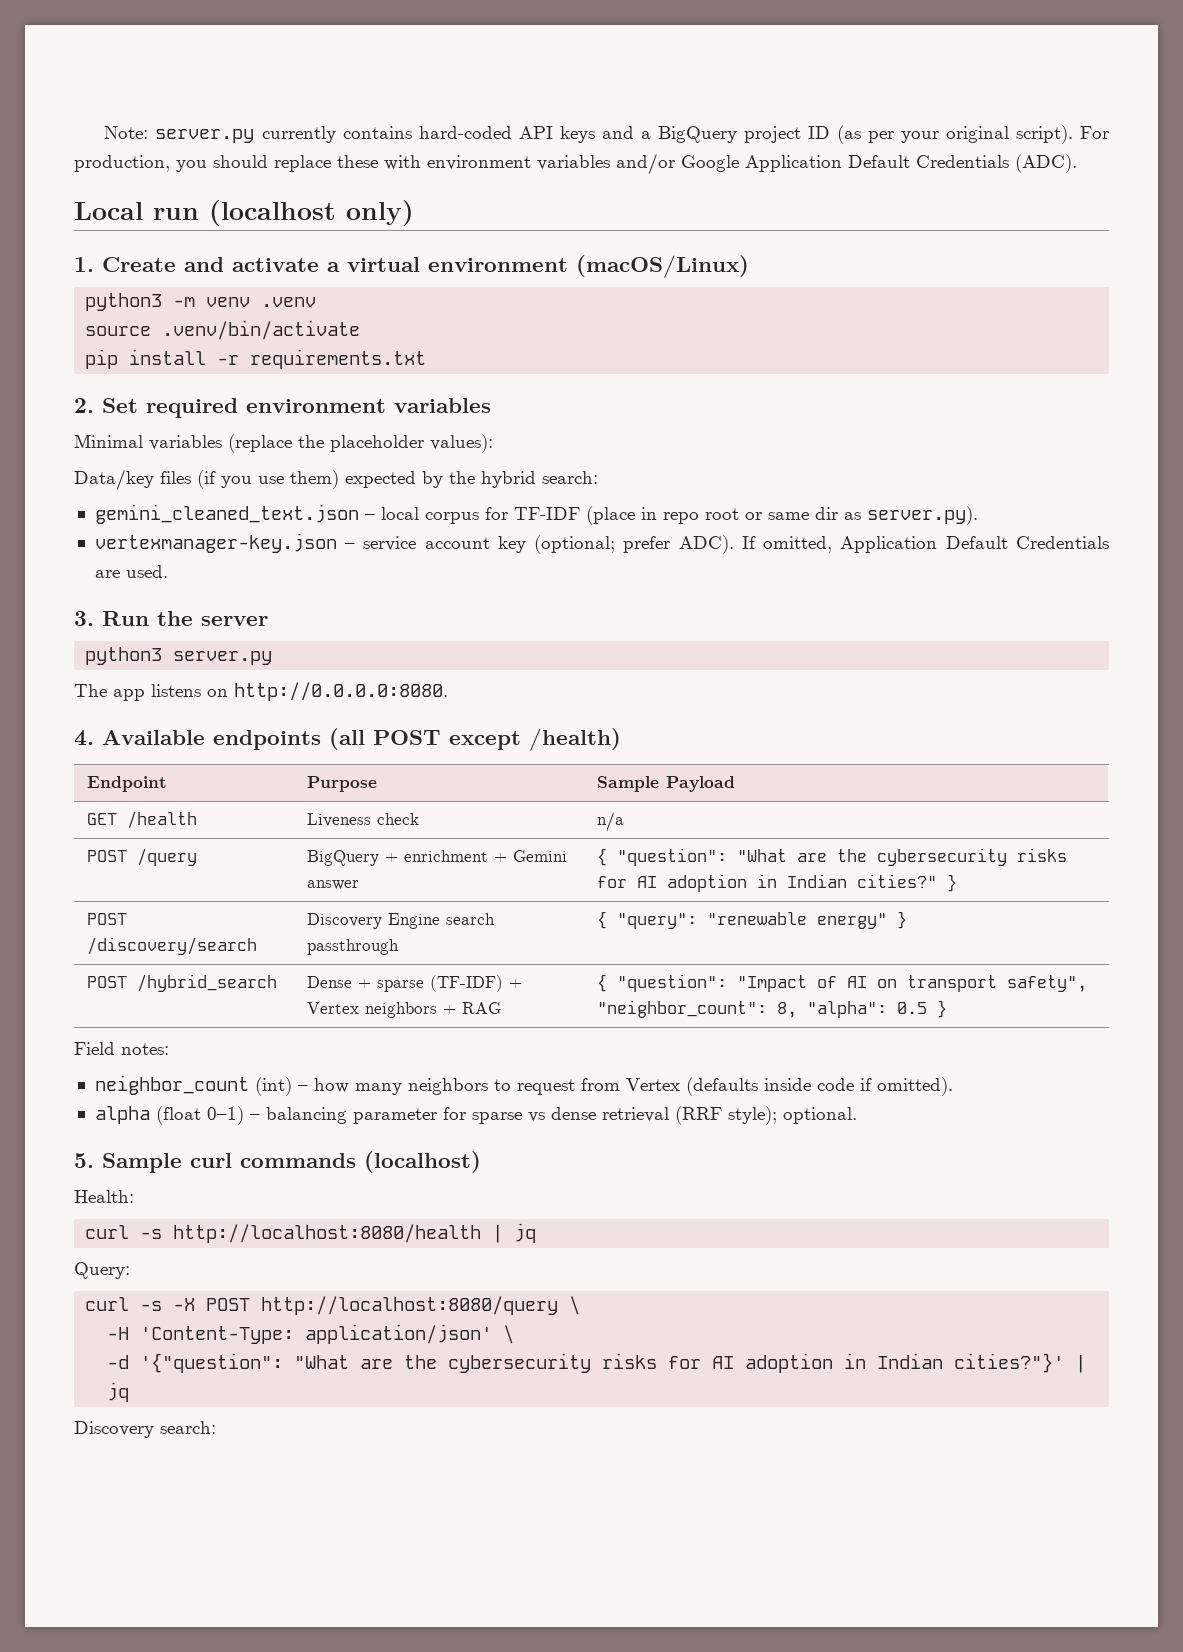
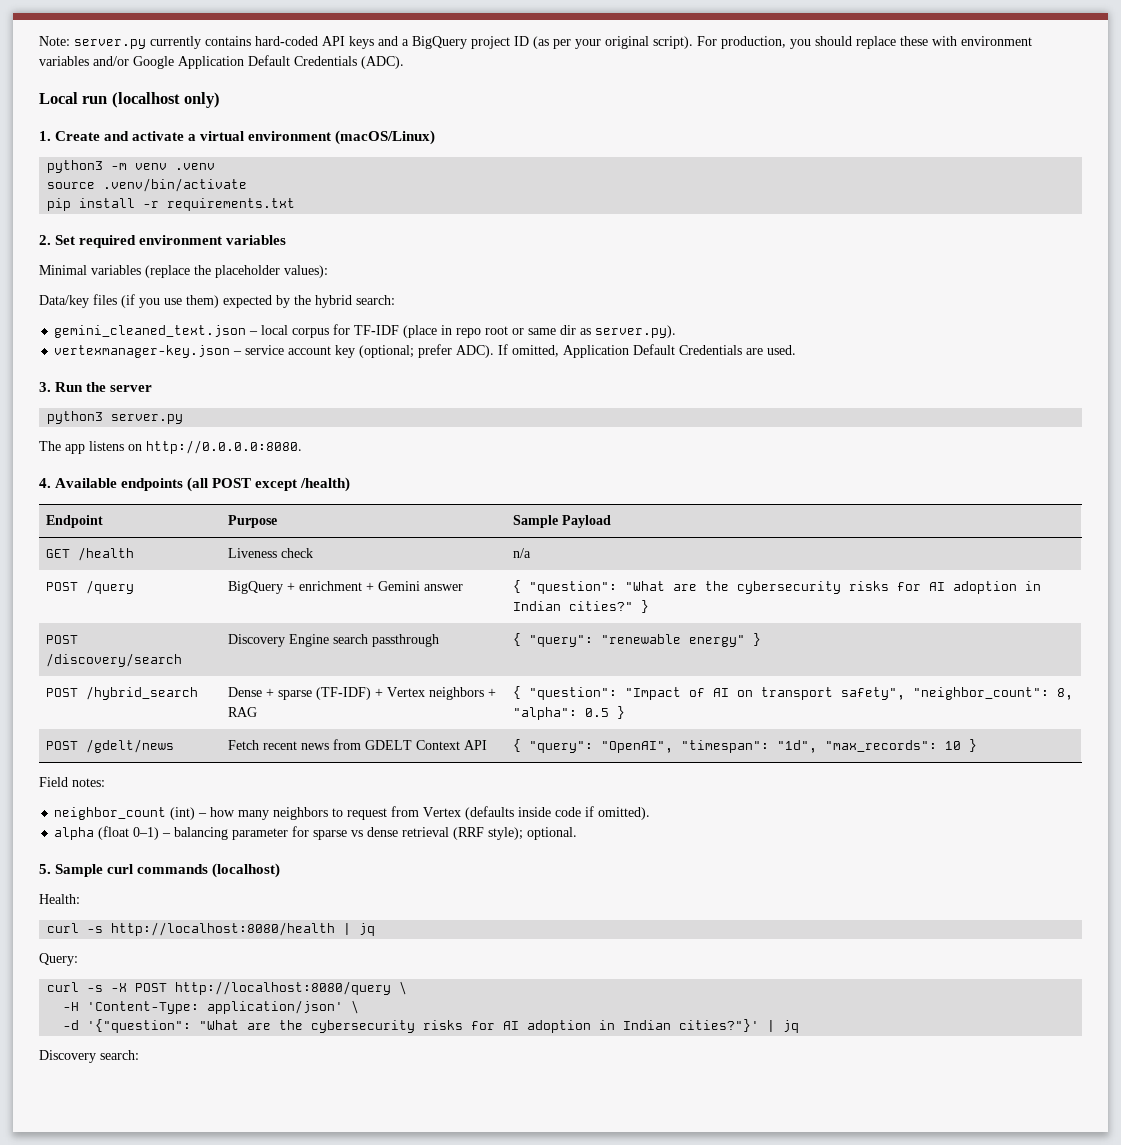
(947, 1009) none -> [46,739,175,753] [228,739,488,750] [513,739,978,753] // POST /gdelt/news | Fetch recent news from GDELT Context API | { "query": "OpenAI", "timespan": "1d", "max_records": 10 }

